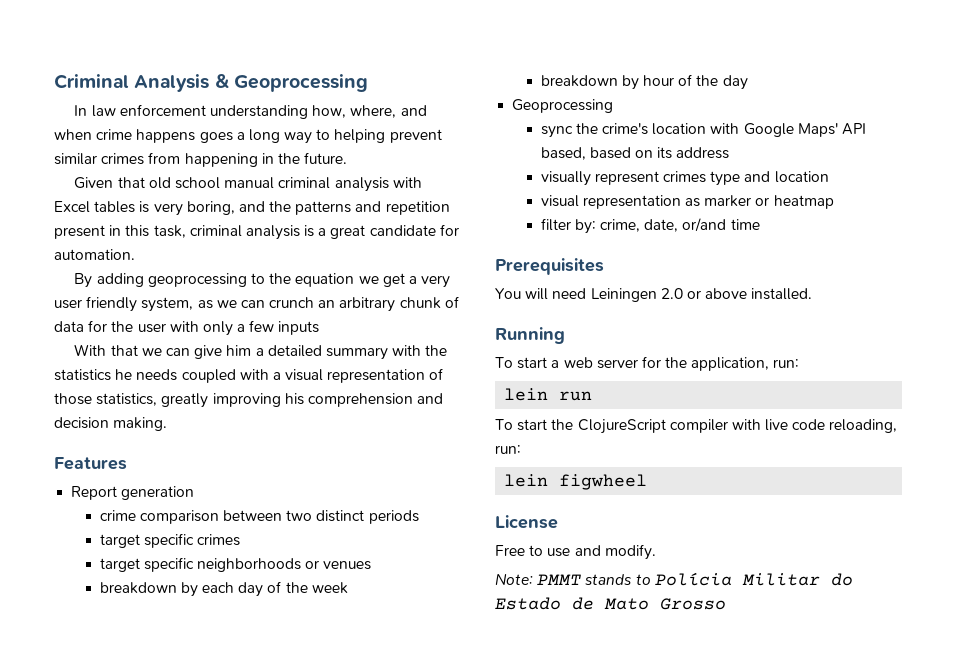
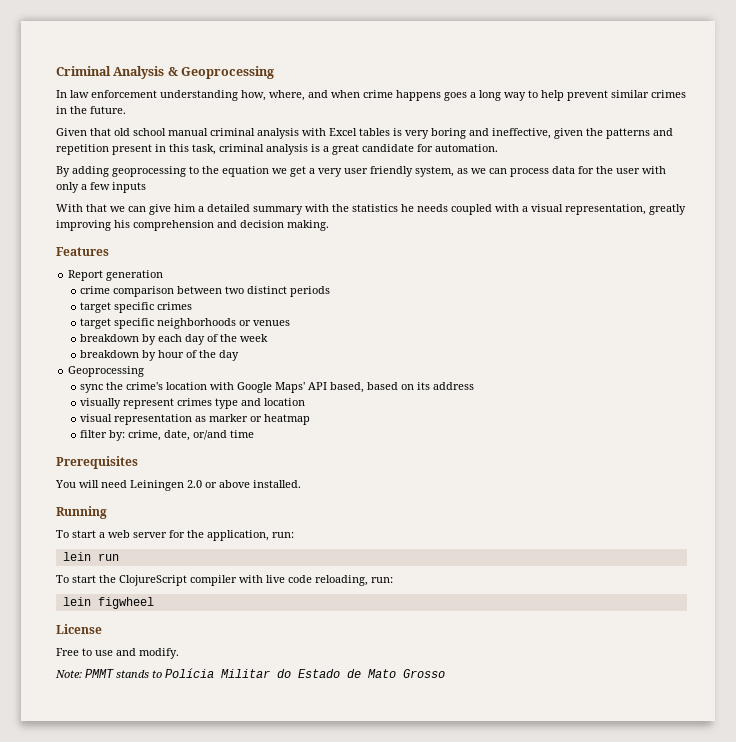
[334,129,386,143] helping -> [541,90,564,101] help
[148,152,258,167] from happening -> (686, 94) none
[186,201,265,215] boring, and -> [431,128,583,139] boring and ineffective, given
[269,296,459,312] crunch an arbitrary chunk of -> [510,168,549,177] process
[327,368,444,383] [54,393,158,406] representation of those statistics, -> [565,204,646,215] representation,

